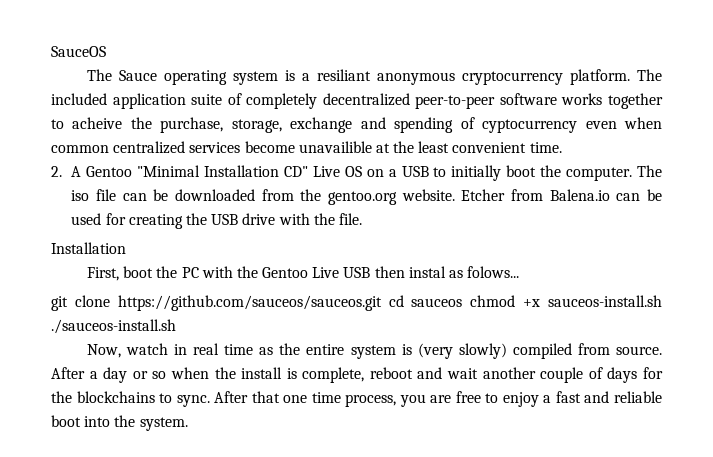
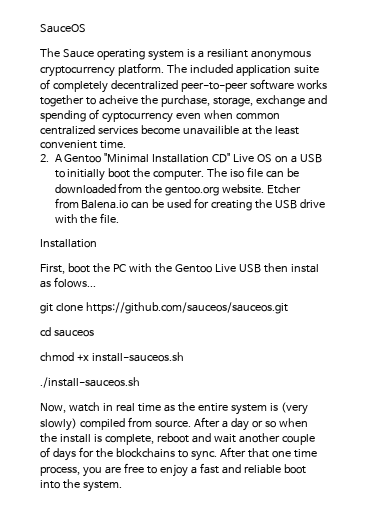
(382, 303) none -> (288, 308) //
(463, 302) none -> (94, 333) //
[547,295,662,307] [51,319,176,334] sauceos-install.sh ./sauceos-install.sh -> [91,352,184,362] [40,377,140,388] install-sauceos.sh // ./install-sauceos.sh

